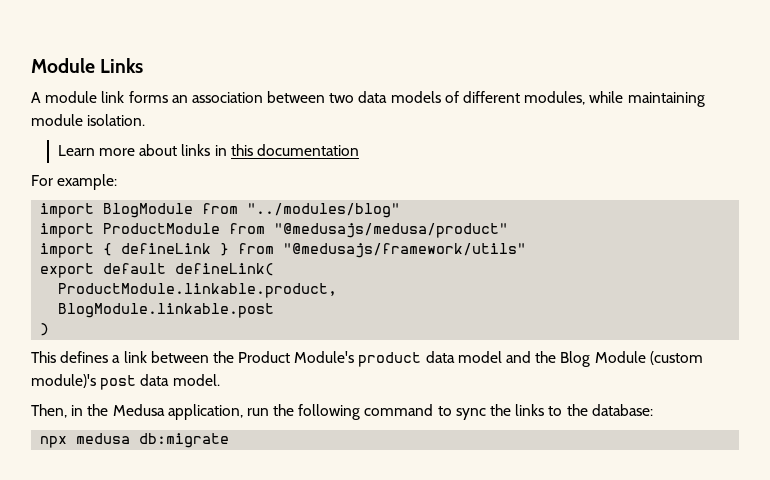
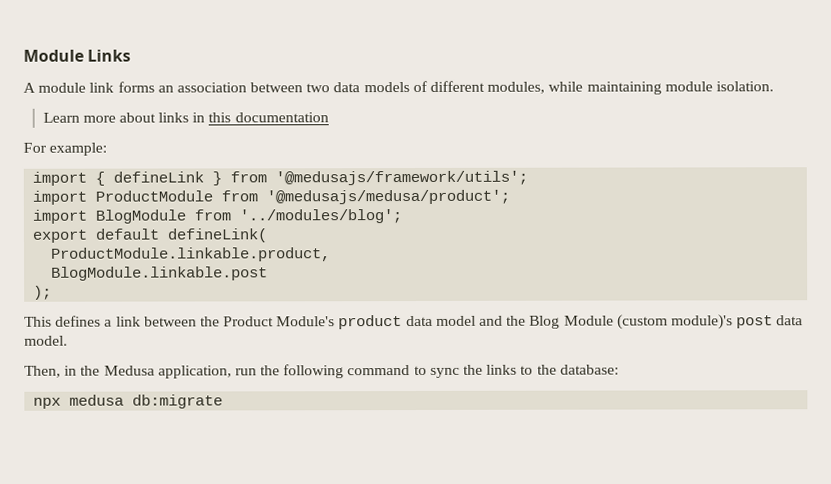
[103,203,401,218] BlogModule from "../modules/blog" -> [95,170,529,186] { defineLink } from '@medusajs/framework/utils';
[274,223,509,238] [40,243,527,258] "@medusajs/medusa/product" // import { defineLink } from "@medusajs/framework/utils" -> [266,189,511,205] [32,209,403,224] '@medusajs/medusa/product'; // import BlogModule from '../modules/blog';
[40,323,50,336] ) -> [33,285,53,300] );

